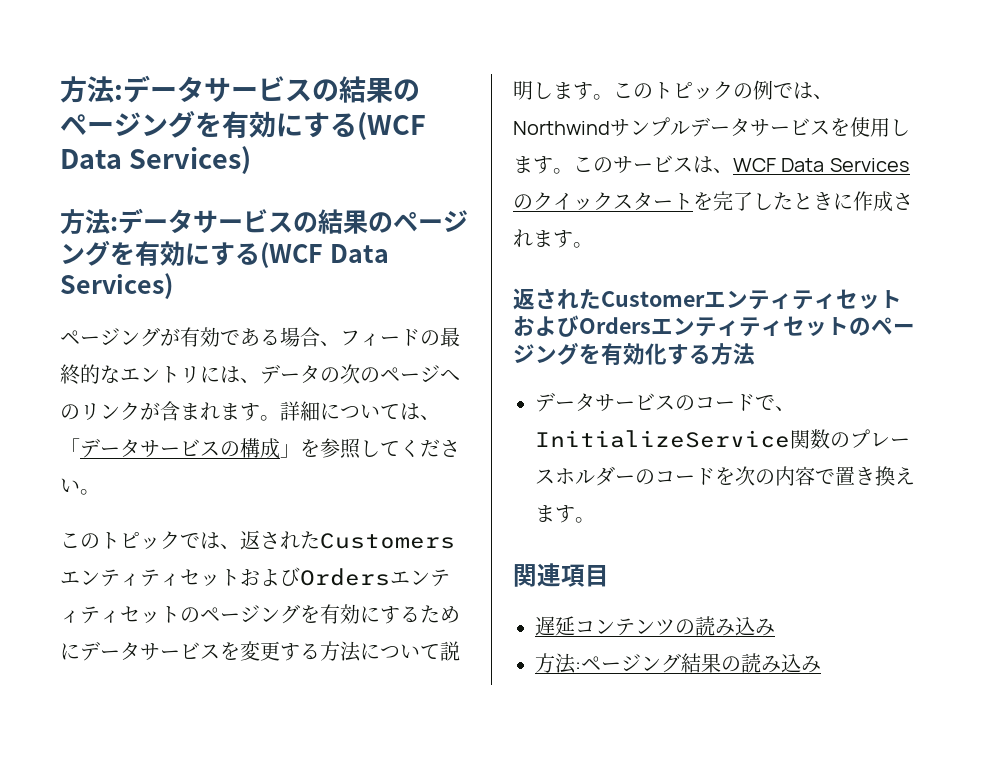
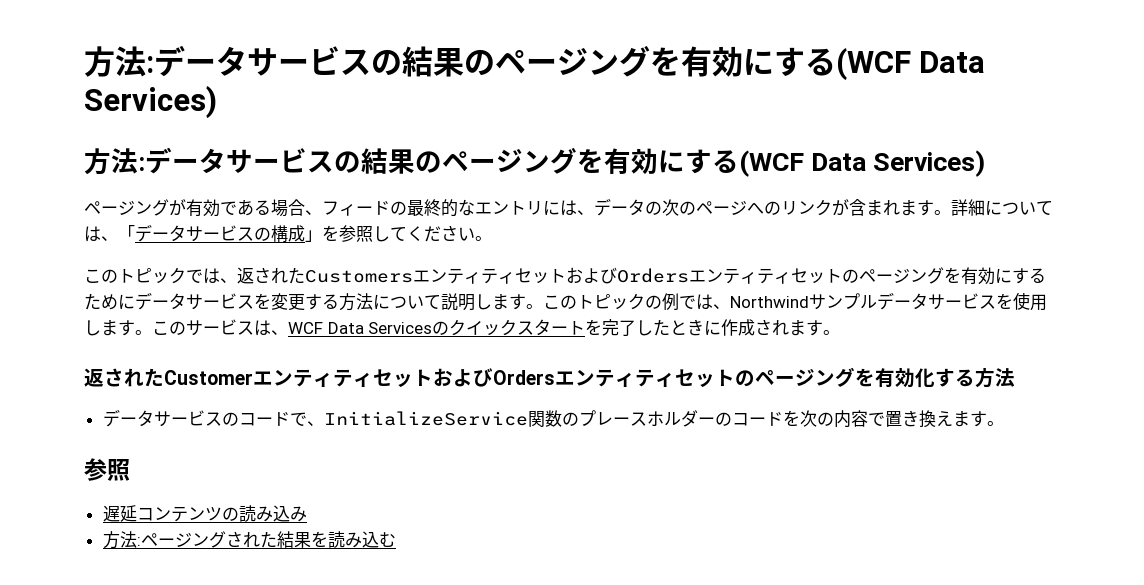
[513,563,609,587] 関連項目 -> [84,458,130,481] 参照
[681,653,821,673] 結果の読み込み -> [225,531,396,548] された結果を読み込む

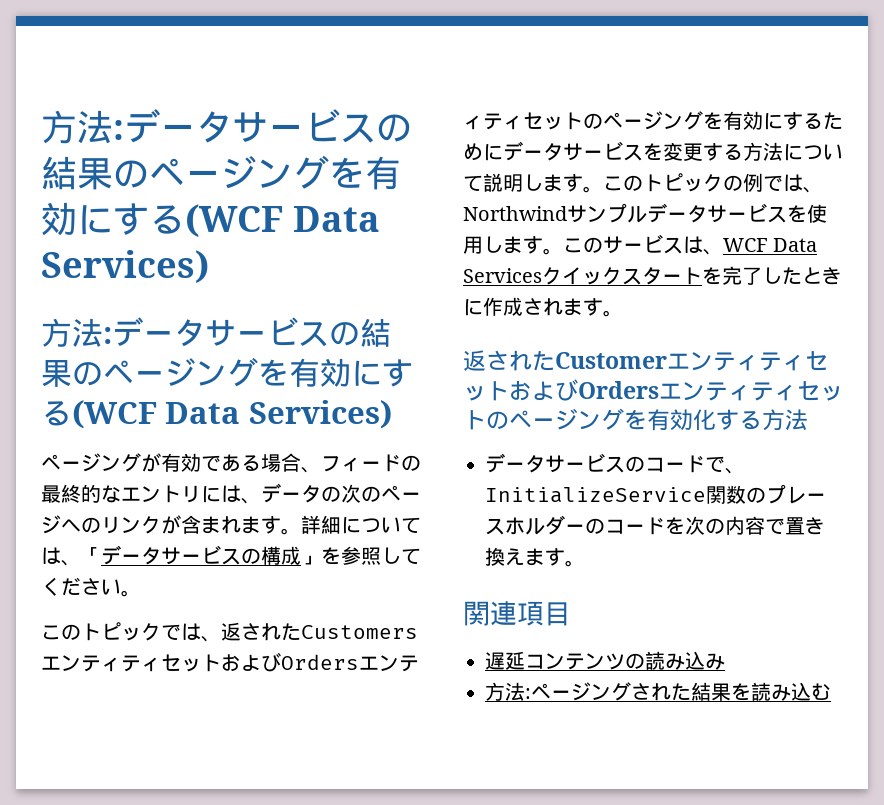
[432,321,450,335] の -> (542, 275) none
[84,458,130,481] 参照 -> [463,601,571,626] 関連項目

